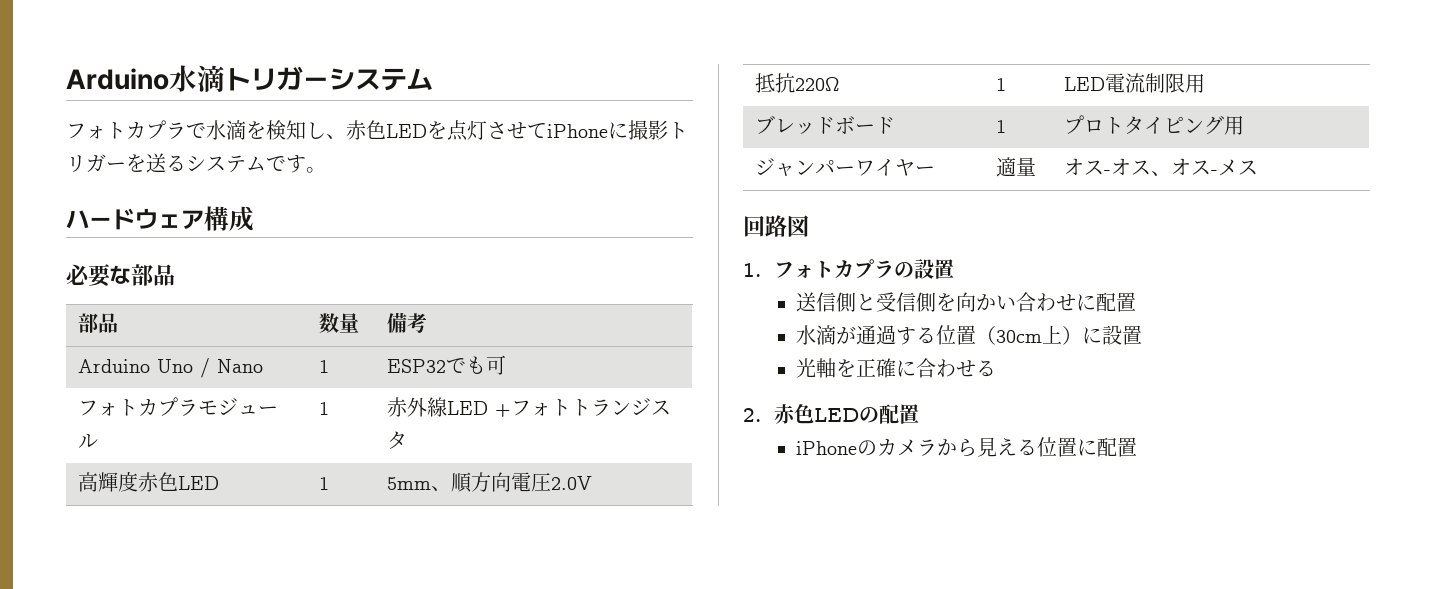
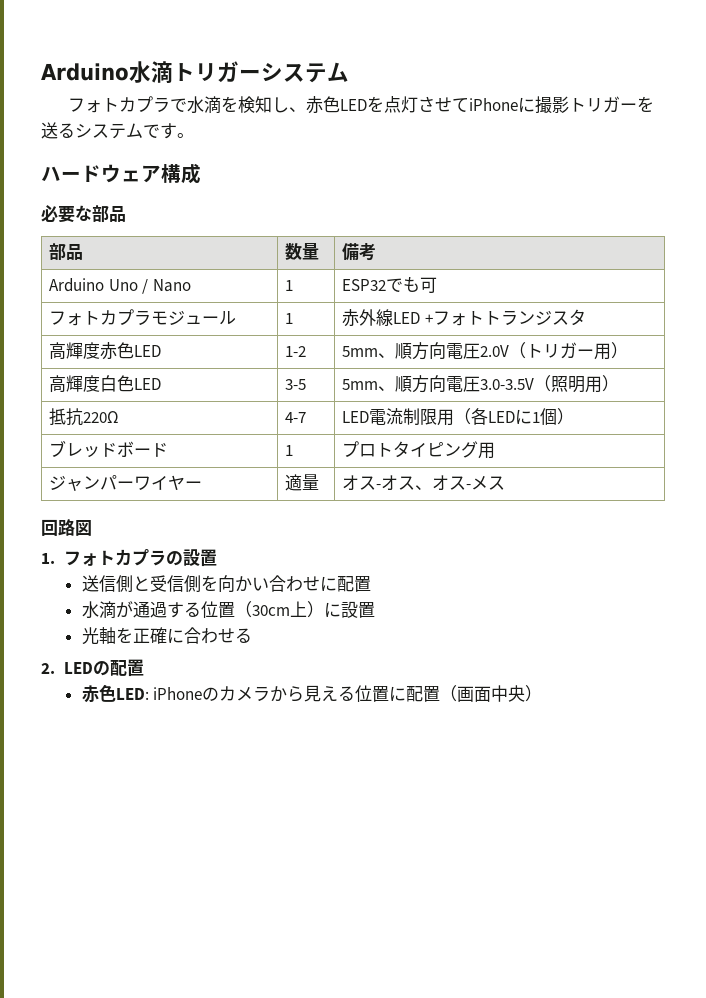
[318,477,329,490] 1 -> [285,346,307,357] 1-2
(592, 483) none -> [509,342,629,360] [49,375,162,393] [285,379,307,390] [342,375,620,393] （トリガー用） // 高輝度白色LED | 3-5 | 5mm、順方向電圧3.0-3.5V（照明用）
[995,78,1006,91] 1 -> [285,412,307,423] 4-7
(1205, 83) none -> [454,408,575,425] （各LEDに1個）
[774,404,815,424] 赤色 -> (55, 668) none
(920, 414) none -> [81,684,149,703] 赤色LED:
(1138, 447) none -> [440,685,543,702] （画面中央）

